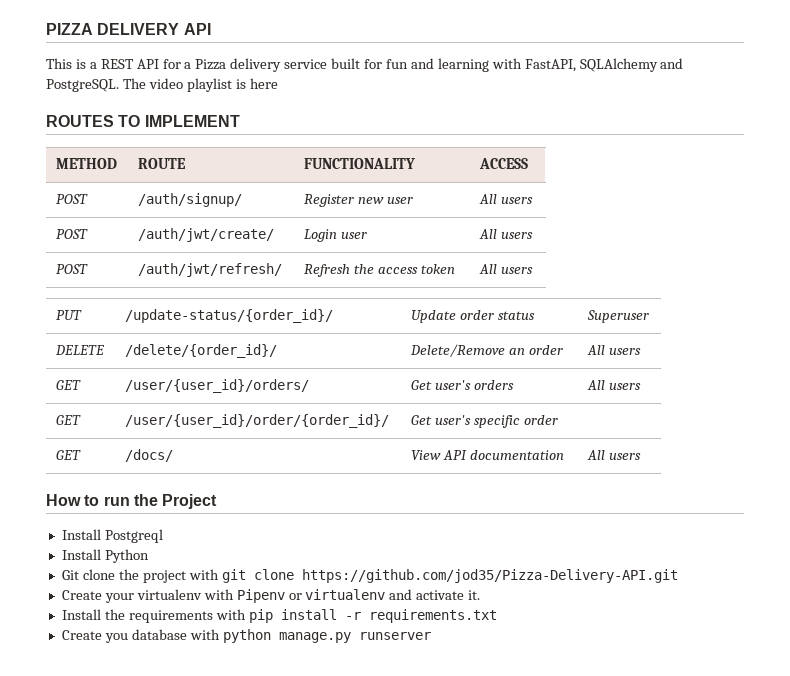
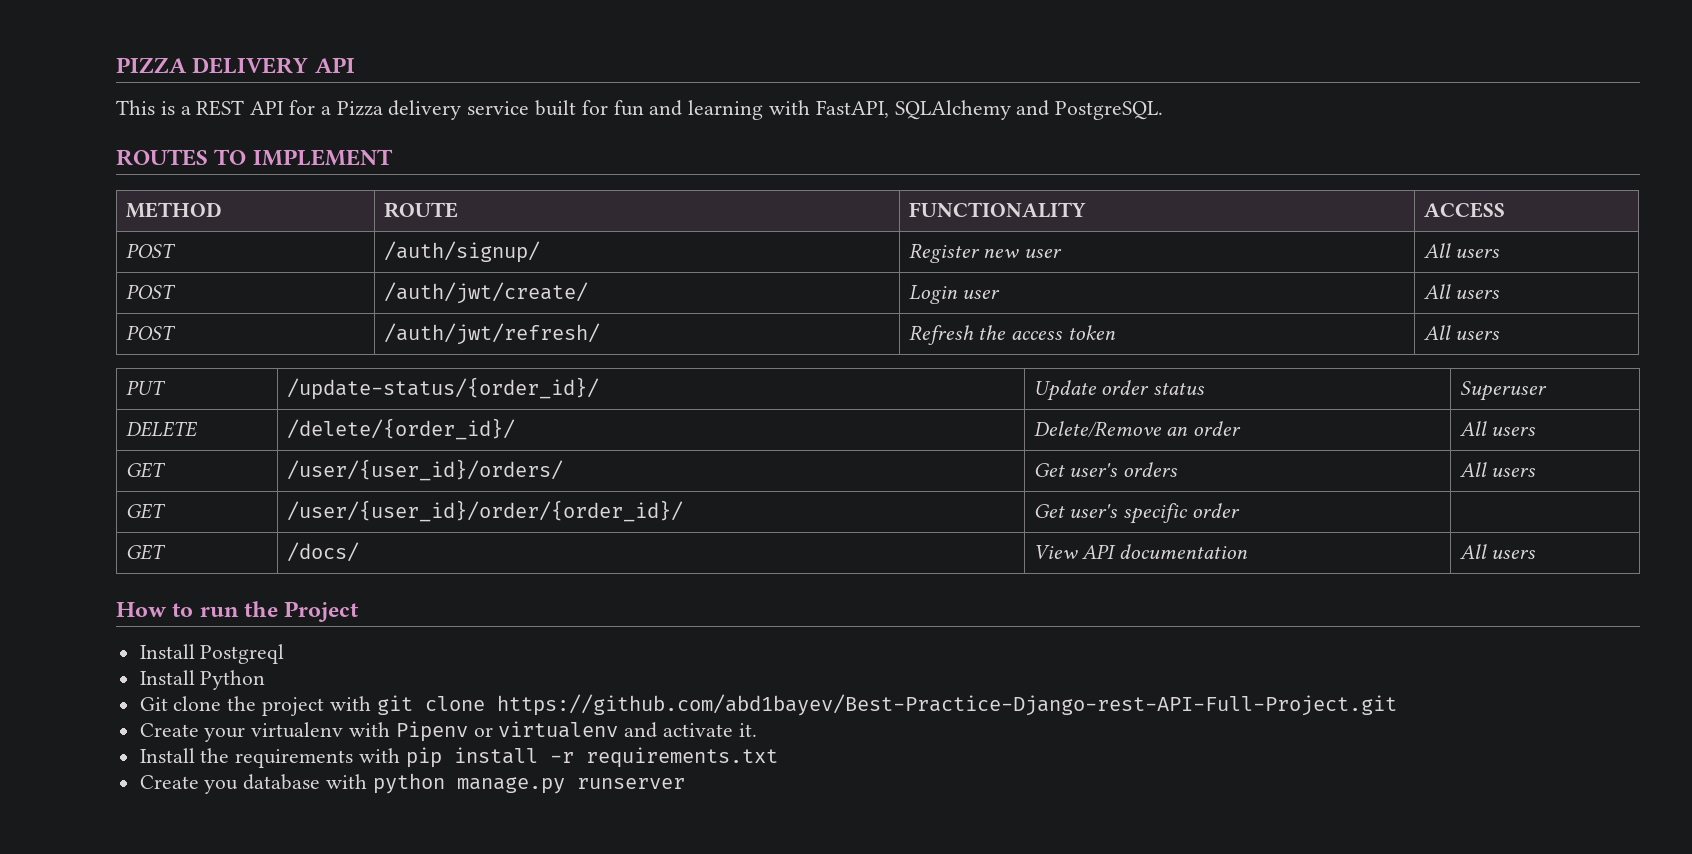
[122,78,278,92] The video playlist is here -> (1164, 110) none
[301,569,678,583] https://github.com/jod35/Pizza-Delivery-API.git -> [496,694,1397,716] https://github.com/abd1bayev/Best-Practice-Django-rest-API-Full-Project.git

